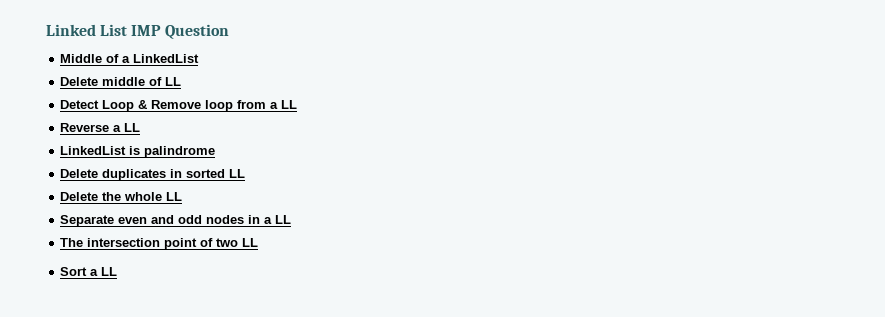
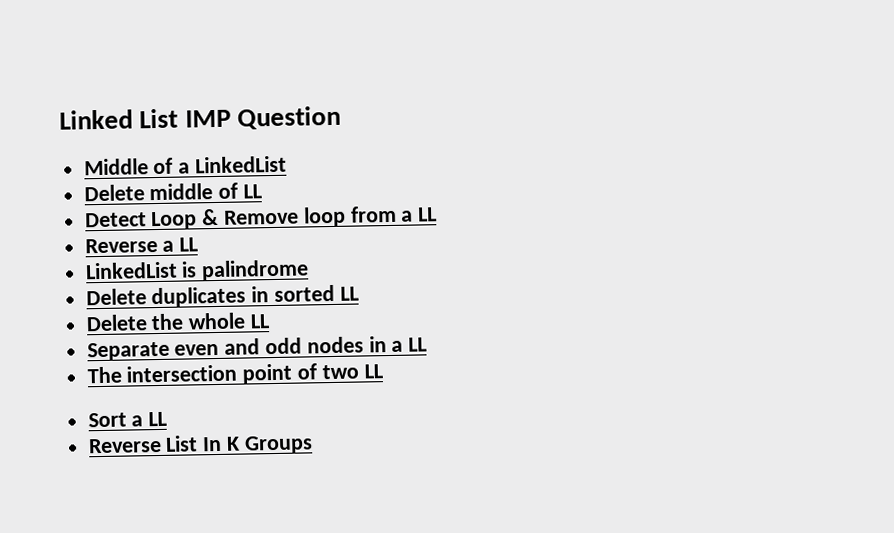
(118, 271) none -> [87,435,313,454] // Reverse List In K Groups

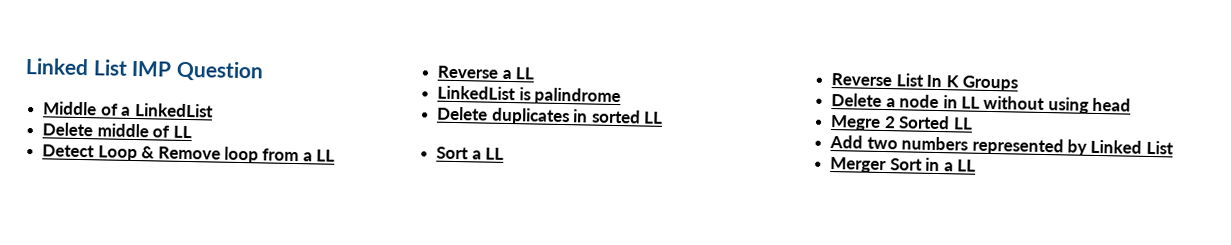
[85,312,271,332] [86,336,428,361] [86,363,383,384] // Delete the whole LL // Separate even and odd nodes in a LL // The intersection point of two LL -> (663, 117) none
(313, 444) none -> [831,93,1132,114] [830,115,973,131] [829,135,1174,156] [830,157,976,174] // Delete a node in LL without using head // Megre 2 Sorted LL // Add two numbers represented by Linked List // Merger Sort in a LL

